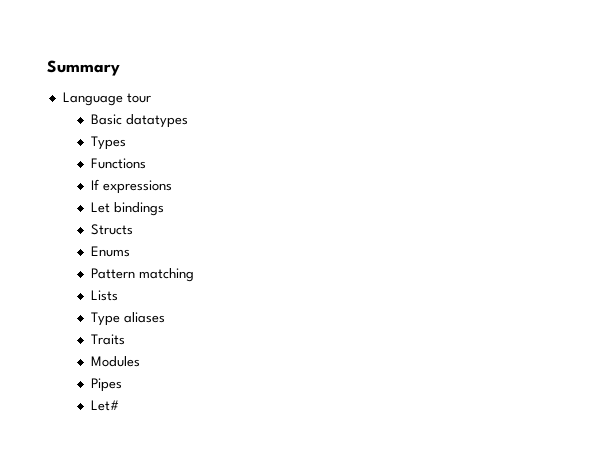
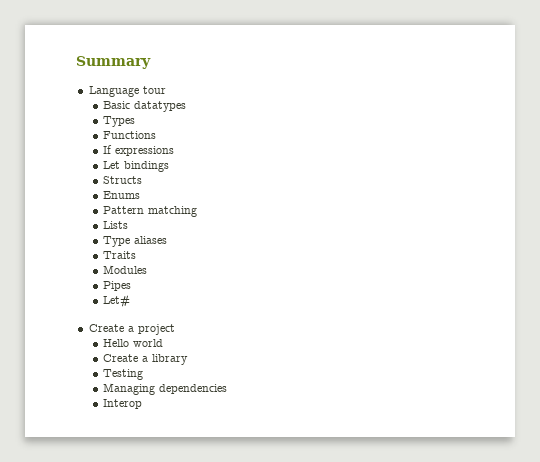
(120, 405) none -> [88,324,175,335] [102,339,163,347] [102,354,188,365] [102,369,143,380] [102,383,227,395] [102,399,142,409] // Create a project // Hello world // Create a library // Testing // Managing dependencies // Interop

